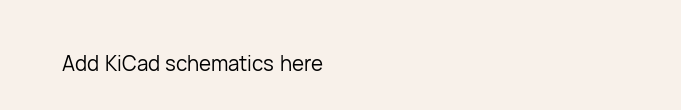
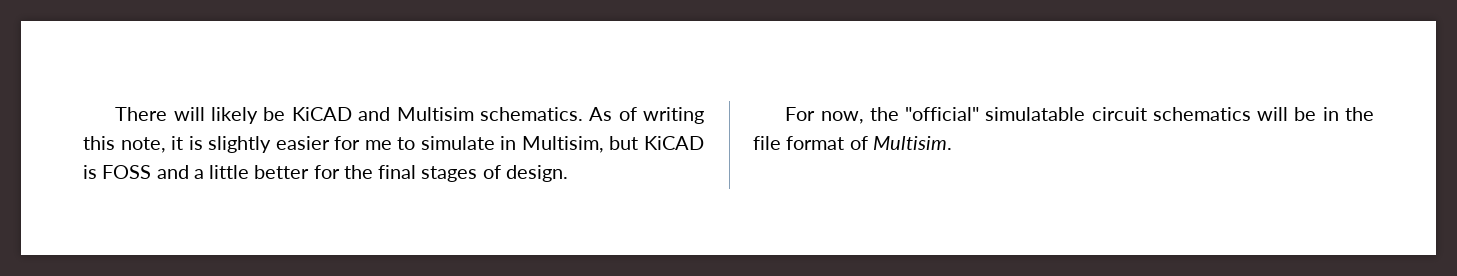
[62,55,323,71] Add KiCad schematics here -> [115,107,705,124] [83,136,704,153] [83,165,568,182] [785,107,1374,124] [753,136,952,150] There will likely be KiCAD and Multisim schematics. As of writing this note, it is slightly easier for me to simulate in Multisim, but KiCAD is FOSS and a little better for the final stages of design. // For now, the "official" simulatable circuit schematics will be in the file format of Multisim.

